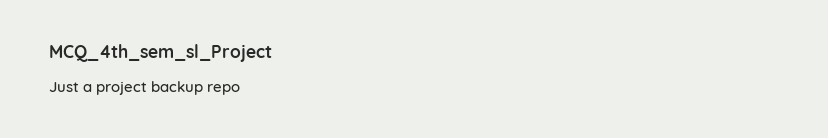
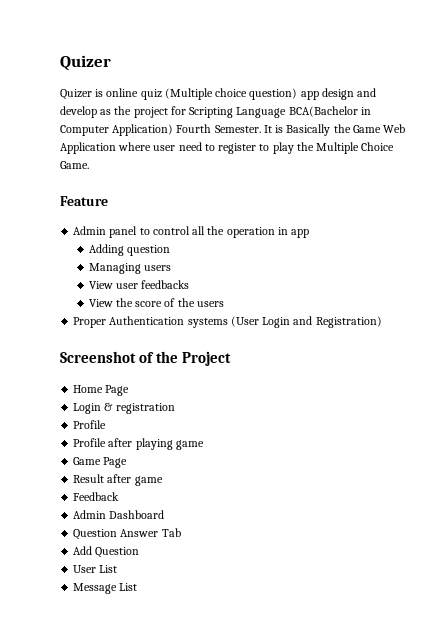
[49,44,272,62] [49,81,241,95] MCQ_4th_sem_sl_Project // Just a project backup repo -> [60,55,111,71] [60,88,377,100] [60,106,371,118] [60,124,406,136] [60,142,395,154] [60,161,89,169] [60,196,108,206] [73,226,310,238] [88,244,171,256] [88,263,172,274] [88,280,190,289] [88,298,224,307] [73,316,382,328] [60,351,232,366] [73,385,130,396] [73,403,175,414] [73,420,107,429] [73,438,204,450] [73,457,128,468] [73,474,163,486] [73,492,120,501] [73,510,165,519] [73,528,181,540] [73,546,140,558] [73,565,118,573] [73,583,138,594] Quizer // Quizer is online quiz (Multiple choice question) app design and develop as the project for Scripting Language BCA(Bachelor in Computer Application) Fourth Semester. It is Basically the Game Web Application where user need to register to play the Multiple Choice Game. // Feature // Admin panel to control all the operation in app // Adding question // Managing users // View user feedbacks // View the score of the users // Proper Authentication systems (User Login and Registration) // Screenshot of the Project // Home Page // Login & registration // Profile // Profile after playing game // Game Page // Result after game // Feedback // Admin Dashboard // Question Answer Tab // Add Question // User List // Message List

